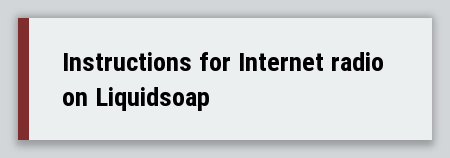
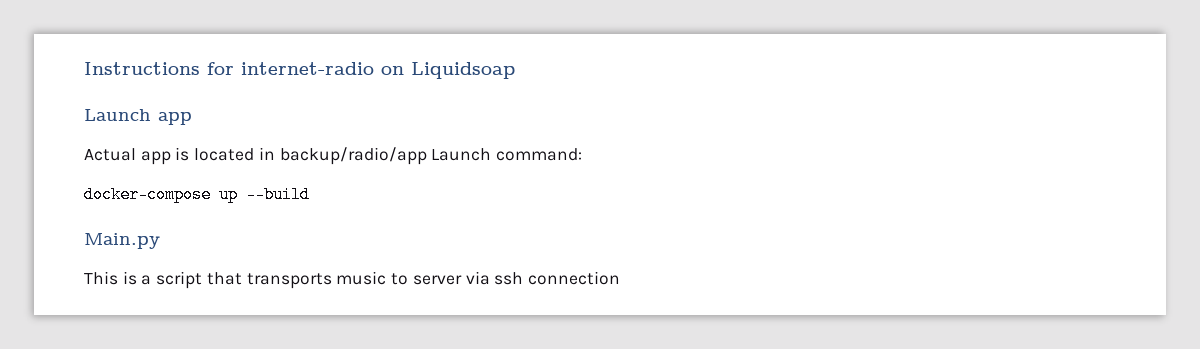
[238,52,385,71] Internet radio -> [241,62,374,75] internet-radio
(211, 99) none -> [84,109,192,125] [84,147,583,165] [84,186,310,203] [84,233,160,249] [84,271,620,289] // Launch app // Actual app is located in backup/radio/app Launch command: // docker-compose up --build // Main.py // This is a script that transports music to server via ssh connection

